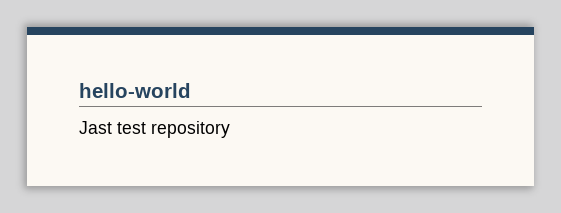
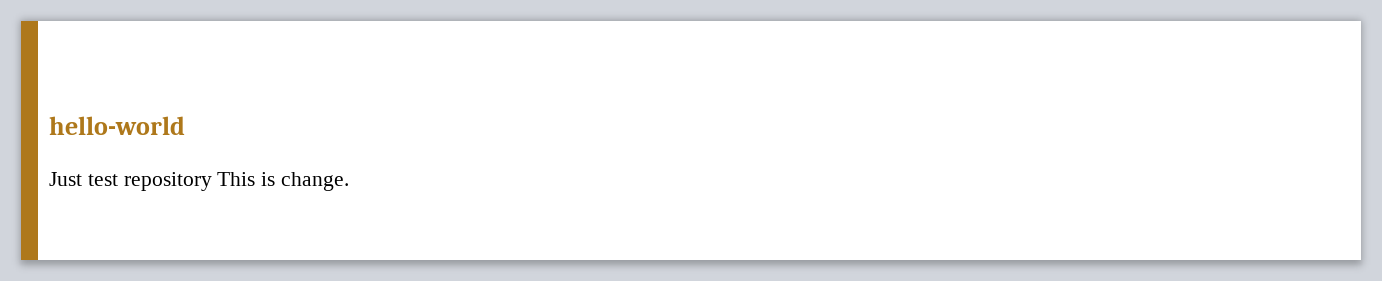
[79,121,112,134] Jast -> [49,172,82,186] Just
(230, 129) none -> [217,172,350,191] This is change.

